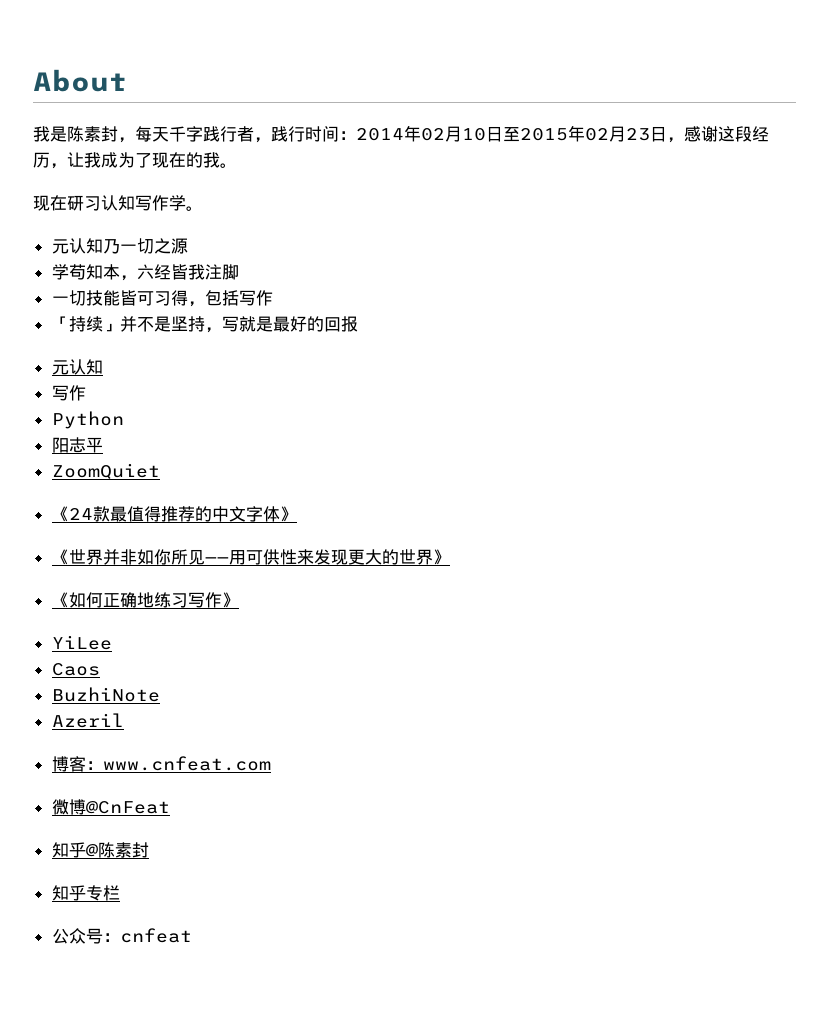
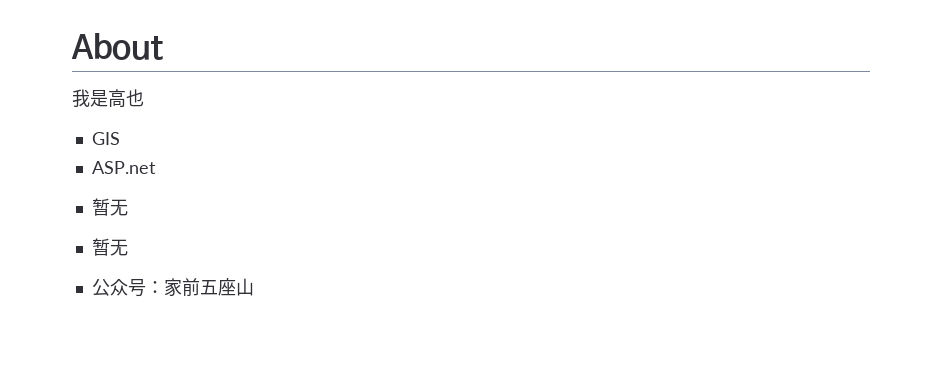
[67,125,769,143] [33,152,237,169] [33,195,203,211] [51,238,188,254] [51,264,239,281] [51,290,273,307] [51,316,358,333] [51,359,103,375] [51,385,86,401] [51,411,124,429] [51,437,103,453] [51,463,160,479] [51,506,297,522] [51,549,450,565] [51,592,239,608] [51,635,112,650] [51,663,100,676] [51,687,160,702] [51,713,124,728] [51,756,271,772] [51,799,170,815] [51,842,149,858] [51,885,120,901] 陈素封，每天千字践行者，践行时间：2014年02月10日至2015年02月23日，感谢这段经历，让我成为了现在的我。 // 现在研习认知写作学。 // 元认知乃一切之源 // 学苟知本，六经皆我注脚 // 一切技能皆可习得，包括写作 // 「持续」并不是坚持，写就是最好的回报 // 元认知 // 写作 // Python // 阳志平 // ZoomQuiet // 《24款最值得推荐的中文字体》 // 《世界并非如你所见——用可供性来发现更大的世界》 // 《如何正确地练习写作》 // YiLee // Caos // BuzhiNote // Azeril // 博客：www.cnfeat.com // 微博@CnFeat // 知乎@陈素封 // 知乎专栏 -> [108,89,144,108] [91,132,120,145] [91,161,156,174] [91,198,128,216] [91,238,128,256] 高也 // GIS // ASP.net // 暂无 // 暂无
[119,928,192,943] cnfeat -> [163,278,254,297] 家前五座山

